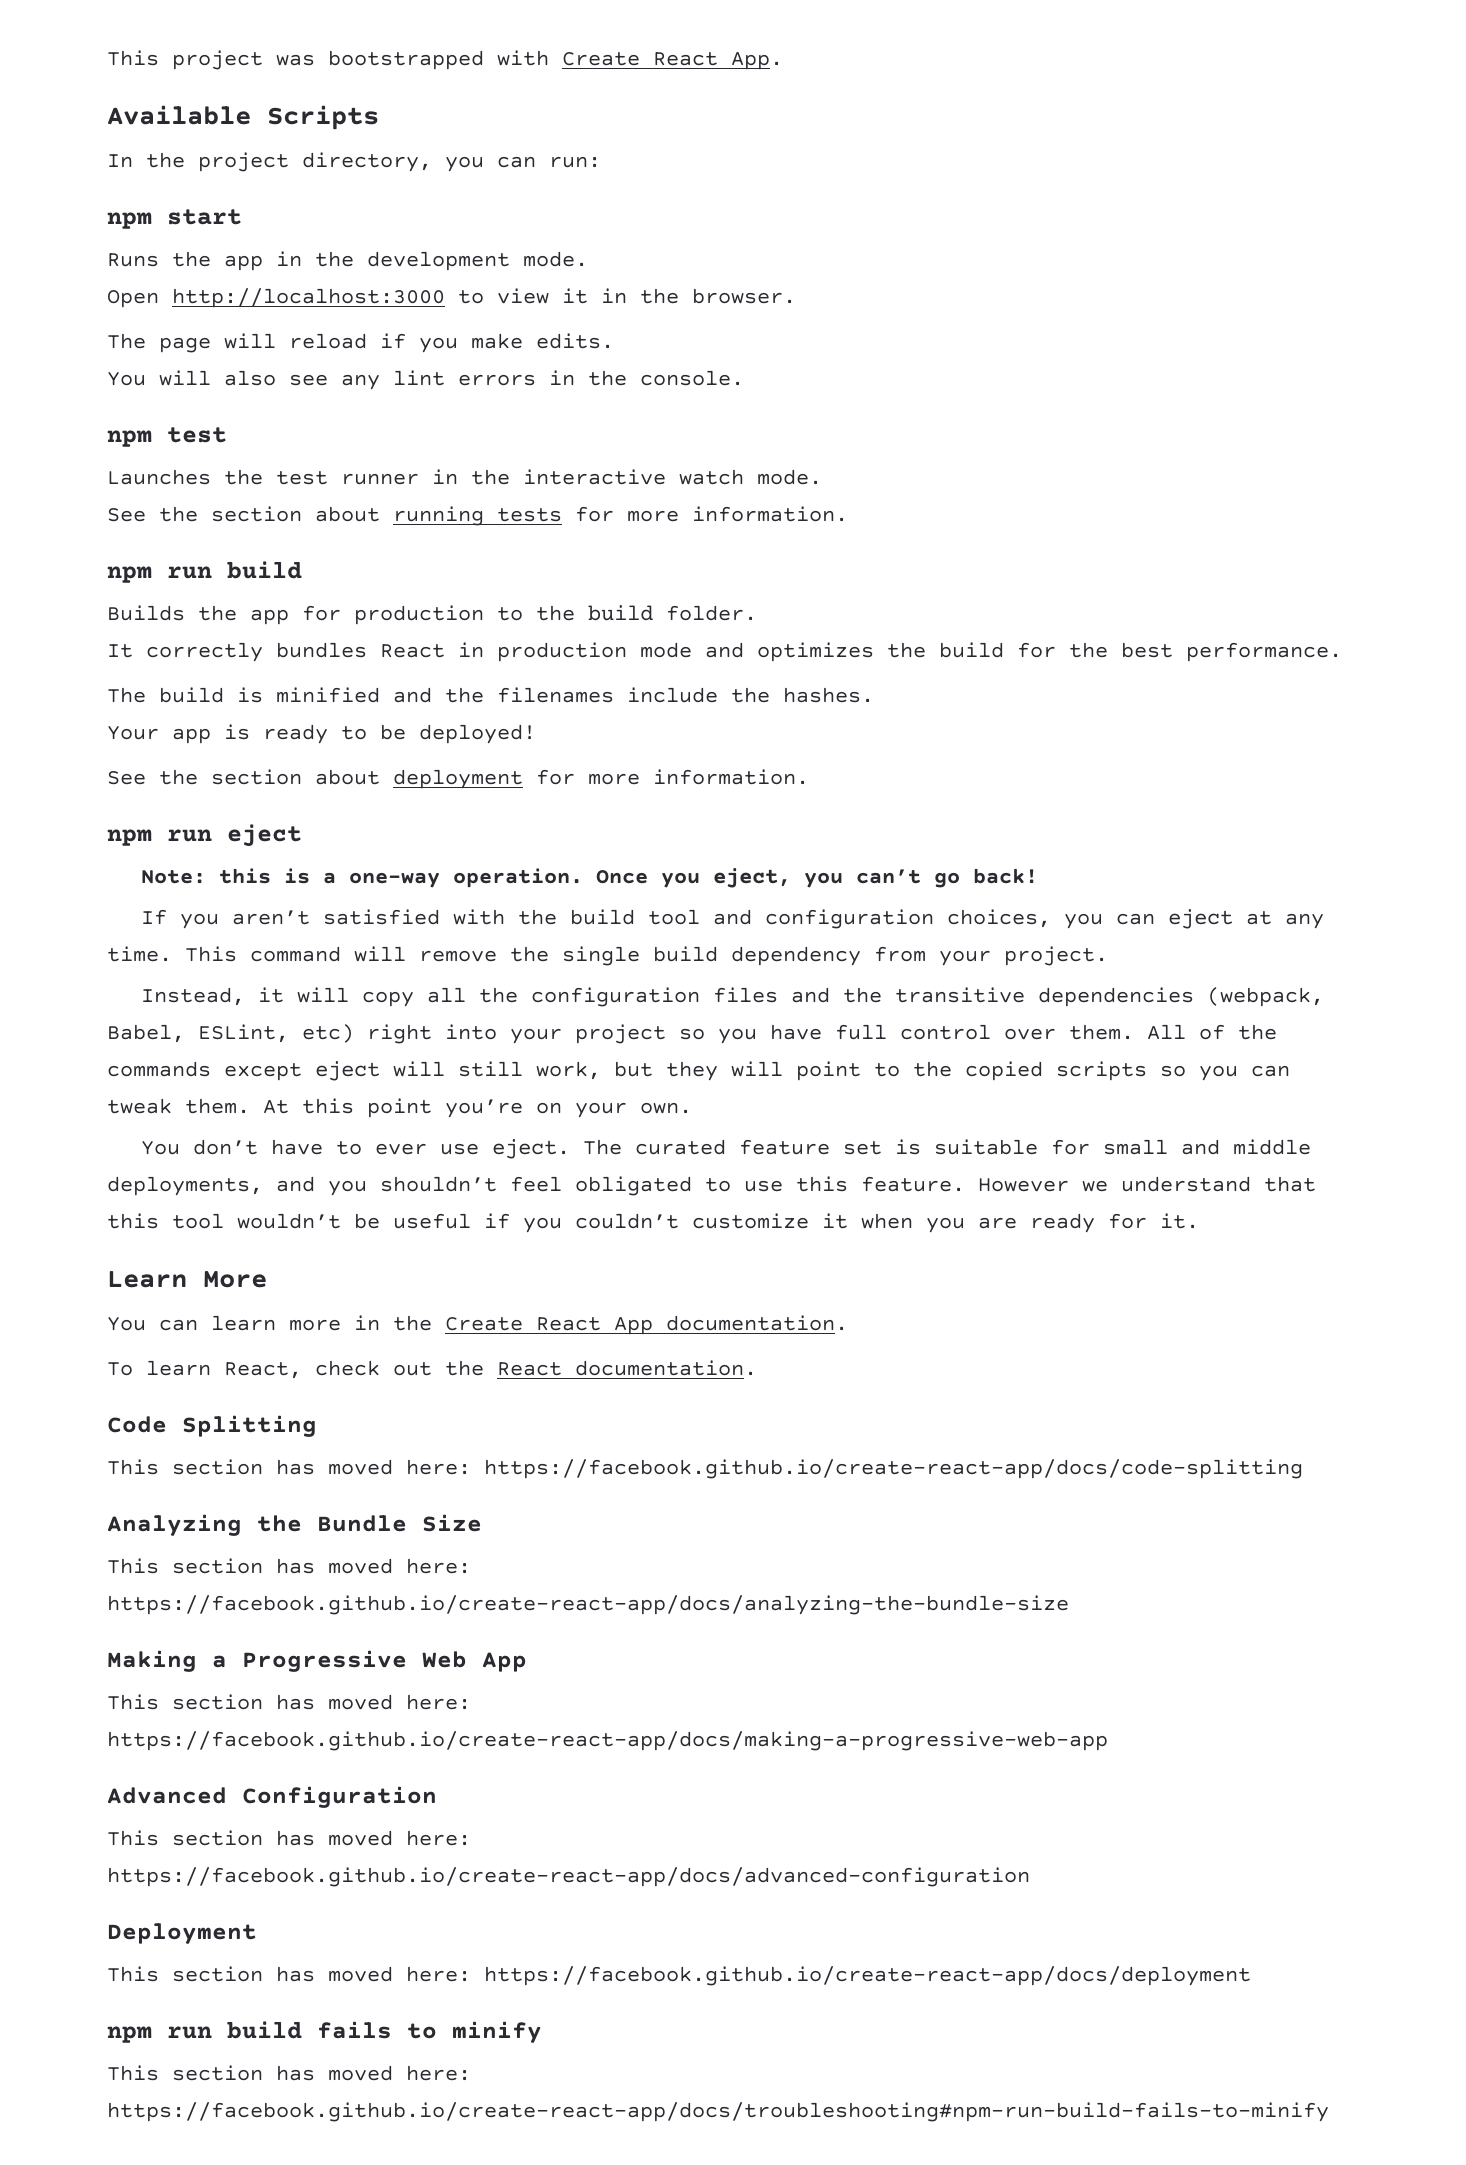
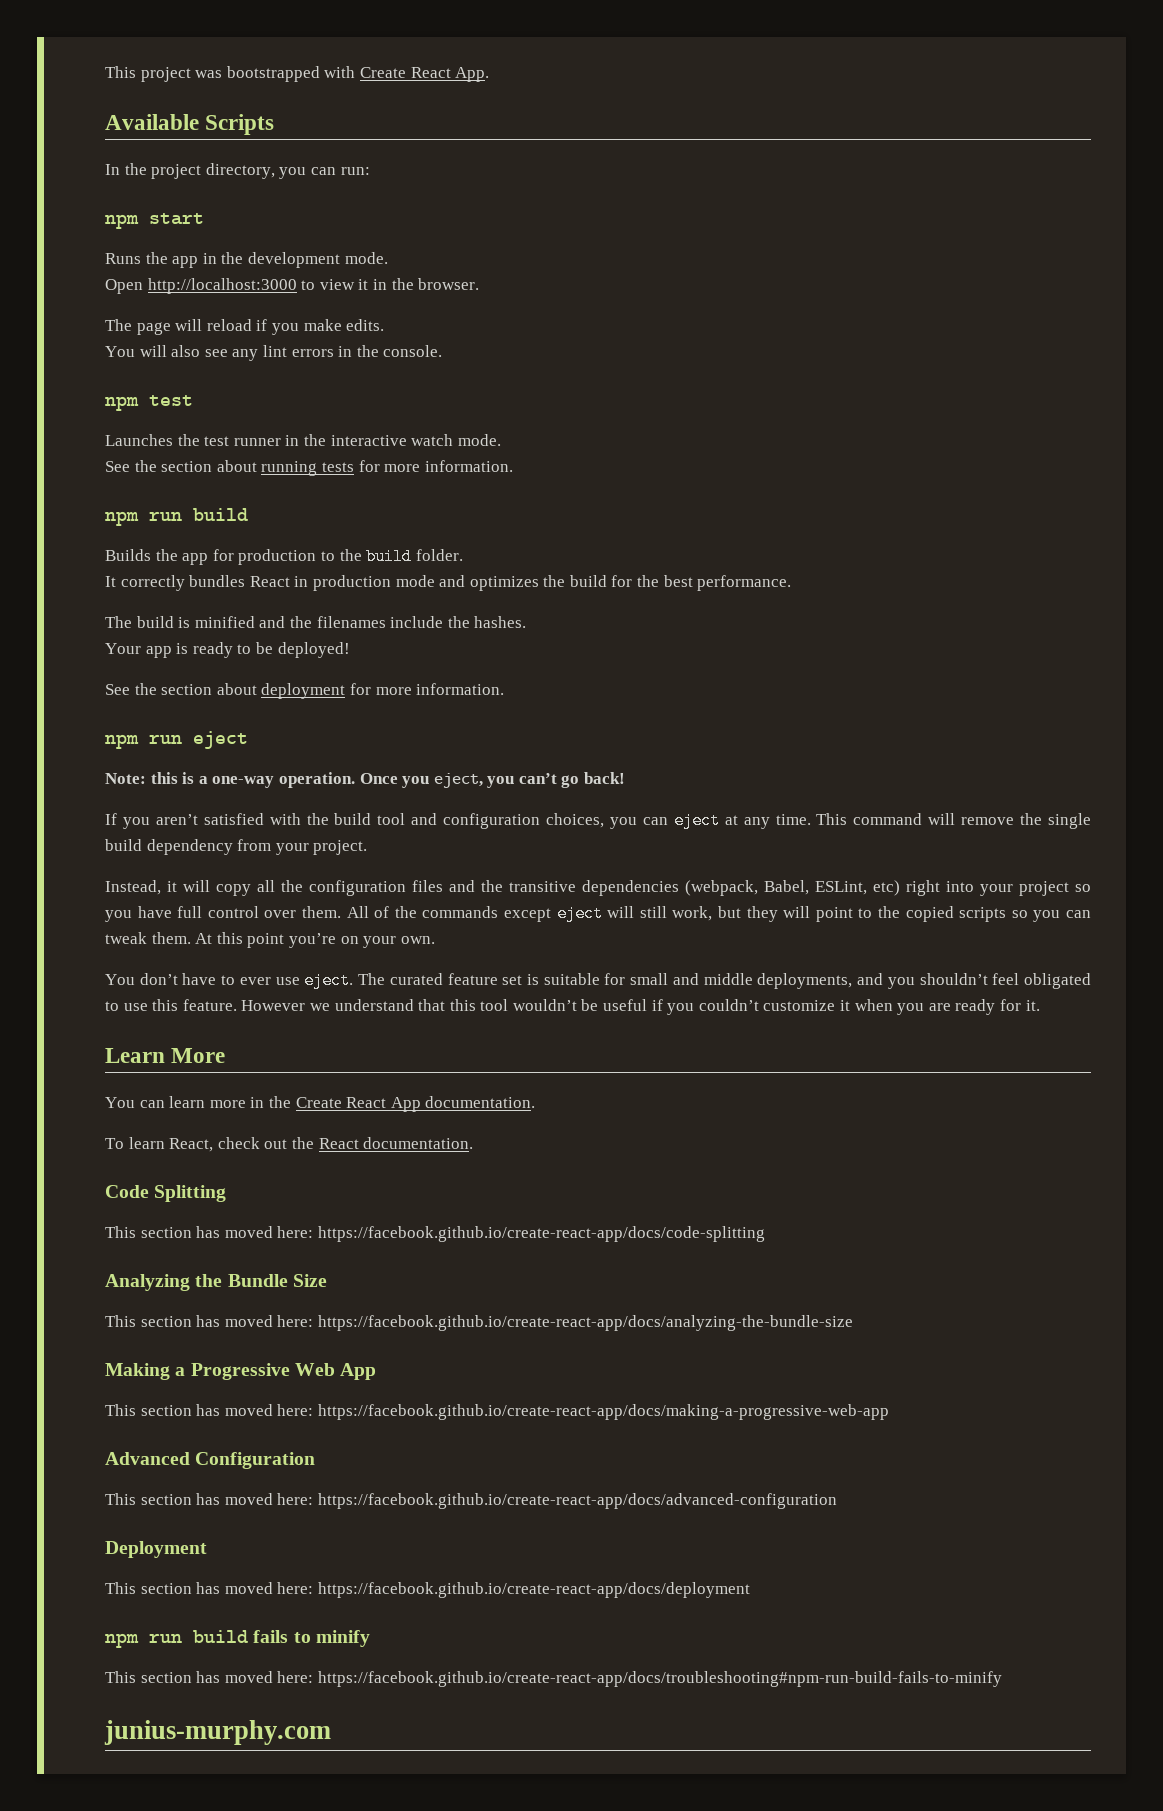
(1329, 2112) none -> [104,1720,331,1745] // junius-murphy.com

